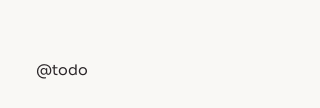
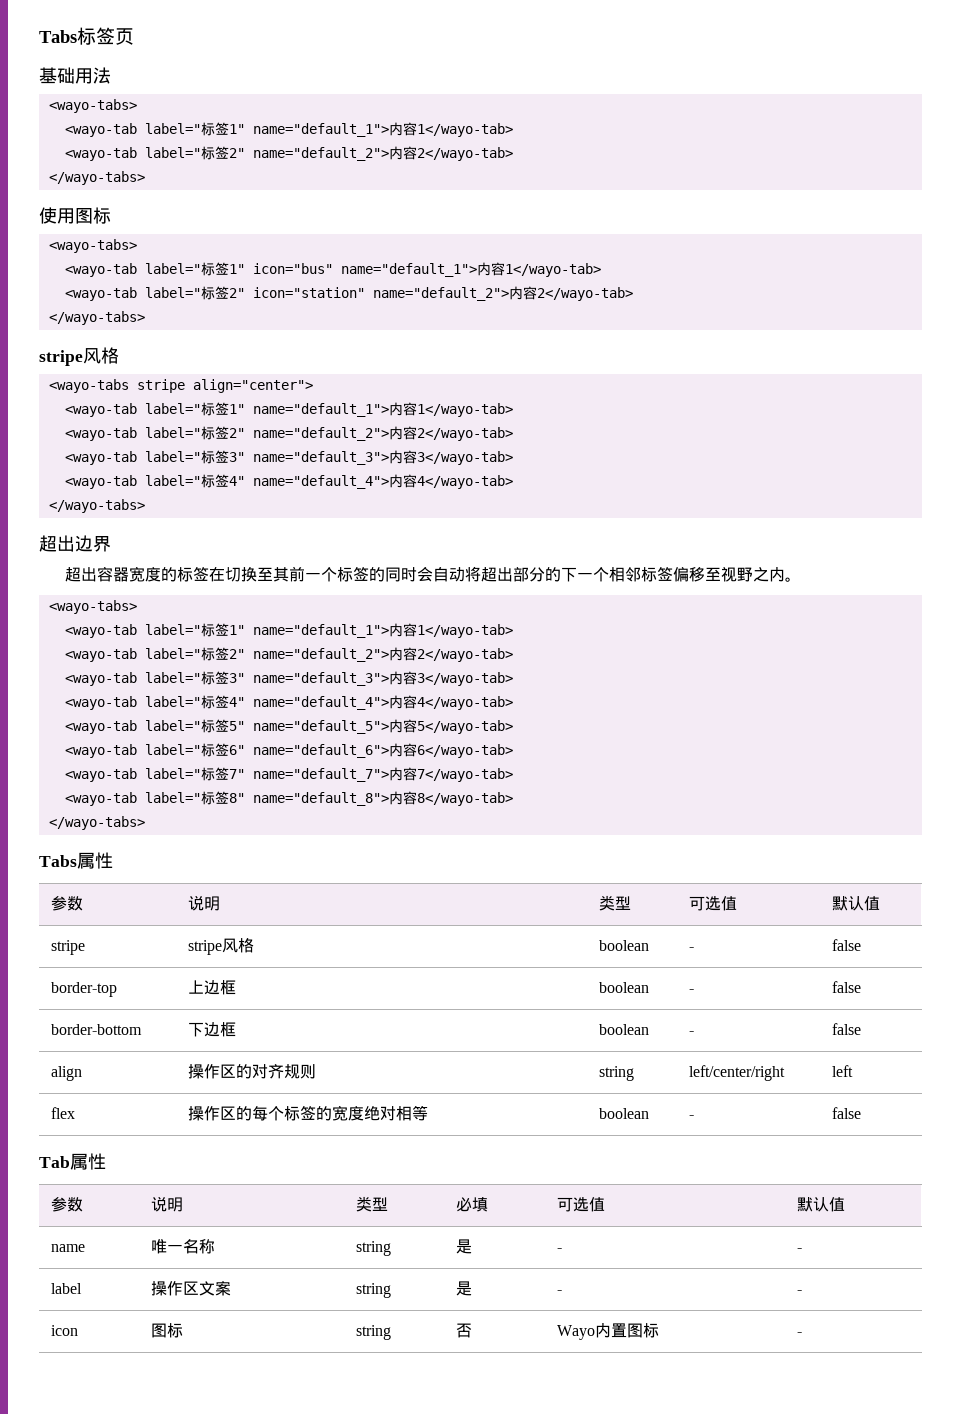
[36,64,88,79] @todo -> [39,27,134,45] [39,67,111,84] [48,99,137,113] [64,122,513,137] [64,146,513,161] [48,171,145,185] [39,207,111,224] [48,239,137,253] [64,262,601,277] [64,286,633,301] [48,311,145,325] [39,347,119,366] [48,379,313,393] [64,402,513,417] [64,426,513,441] [64,450,513,465] [64,474,513,489] [48,499,145,513] [39,535,111,552] [65,566,802,582] [48,600,137,614] [64,623,513,638] [64,647,513,662] [64,671,513,686] [64,695,513,710] [64,719,513,734] [64,743,513,758] [64,767,513,782] [64,791,513,806] [48,816,145,830] [39,852,113,869] [50,896,83,911] [187,895,220,911] [598,895,631,911] [688,896,737,911] [831,896,880,911] [50,940,85,955] [187,938,254,955] [598,940,649,951] [688,947,694,951] [831,939,861,951] [50,982,117,997] [187,980,236,995] [598,982,649,993] [688,989,694,993] [831,981,861,993] [50,1024,142,1035] [187,1022,236,1037] [598,1024,649,1035] [688,1031,694,1035] [831,1023,861,1035] [50,1066,82,1081] [187,1064,316,1079] [598,1066,634,1081] [688,1065,785,1081] [831,1065,853,1077] [50,1107,75,1119] [187,1105,428,1121] [598,1108,649,1119] [688,1115,694,1119] [831,1107,861,1119] [39,1153,106,1170] [50,1197,83,1212] [150,1196,183,1212] [355,1196,388,1212] [455,1197,488,1212] [556,1197,605,1212] [796,1197,845,1212] [50,1244,85,1252] [150,1239,215,1254] [355,1241,391,1256] [455,1239,472,1254] [556,1248,562,1252] [796,1248,802,1252] [50,1283,82,1294] [150,1281,231,1296] [355,1283,391,1298] [455,1281,472,1296] [556,1290,562,1294] [796,1290,802,1294] [50,1325,78,1336] [150,1323,183,1338] [355,1325,391,1340] [455,1323,472,1338] [556,1323,659,1340] [796,1332,802,1336] Tabs标签页 // 基础用法 // <wayo-tabs> // <wayo-tab label="标签1" name="default_1">内容1</wayo-tab> // <wayo-tab label="标签2" name="default_2">内容2</wayo-tab> // </wayo-tabs> // 使用图标 // <wayo-tabs> // <wayo-tab label="标签1" icon="bus" name="default_1">内容1</wayo-tab> // <wayo-tab label="标签2" icon="station" name="default_2">内容2</wayo-tab> // </wayo-tabs> // stripe风格 // <wayo-tabs stripe align="center"> // <wayo-tab label="标签1" name="default_1">内容1</wayo-tab> // <wayo-tab label="标签2" name="default_2">内容2</wayo-tab> // <wayo-tab label="标签3" name="default_3">内容3</wayo-tab> // <wayo-tab label="标签4" name="default_4">内容4</wayo-tab> // </wayo-tabs> // 超出边界 // 超出容器宽度的标签在切换至其前一个标签的同时会自动将超出部分的下一个相邻标签偏移至视野之内。 // <wayo-tabs> // <wayo-tab label="标签1" name="default_1">内容1</wayo-tab> // <wayo-tab label="标签2" name="default_2">内容2</wayo-tab> // <wayo-tab label="标签3" name="default_3">内容3</wayo-tab> // <wayo-tab label="标签4" name="default_4">内容4</wayo-tab> // <wayo-tab label="标签5" name="default_5">内容5</wayo-tab> // <wayo-tab label="标签6" name="default_6">内容6</wayo-tab> // <wayo-tab label="标签7" name="default_7">内容7</wayo-tab> // <wayo-tab label="标签8" name="default_8">内容8</wayo-tab> // </wayo-tabs> // Tabs属性 // 参数 | 说明 | 类型 | 可选值 | 默认值 // stripe | stripe风格 | boolean | - | false // border-top | 上边框 | boolean | - | false // border-bottom | 下边框 | boolean | - | false // align | 操作区的对齐规则 | string | left/center/right | left // flex | 操作区的每个标签的宽度绝对相等 | boolean | - | false // Tab属性 // 参数 | 说明 | 类型 | 必填 | 可选值 | 默认值 // name | 唯一名称 | string | 是 | - | - // label | 操作区文案 | string | 是 | - | - // icon | 图标 | string | 否 | Wayo内置图标 | -

